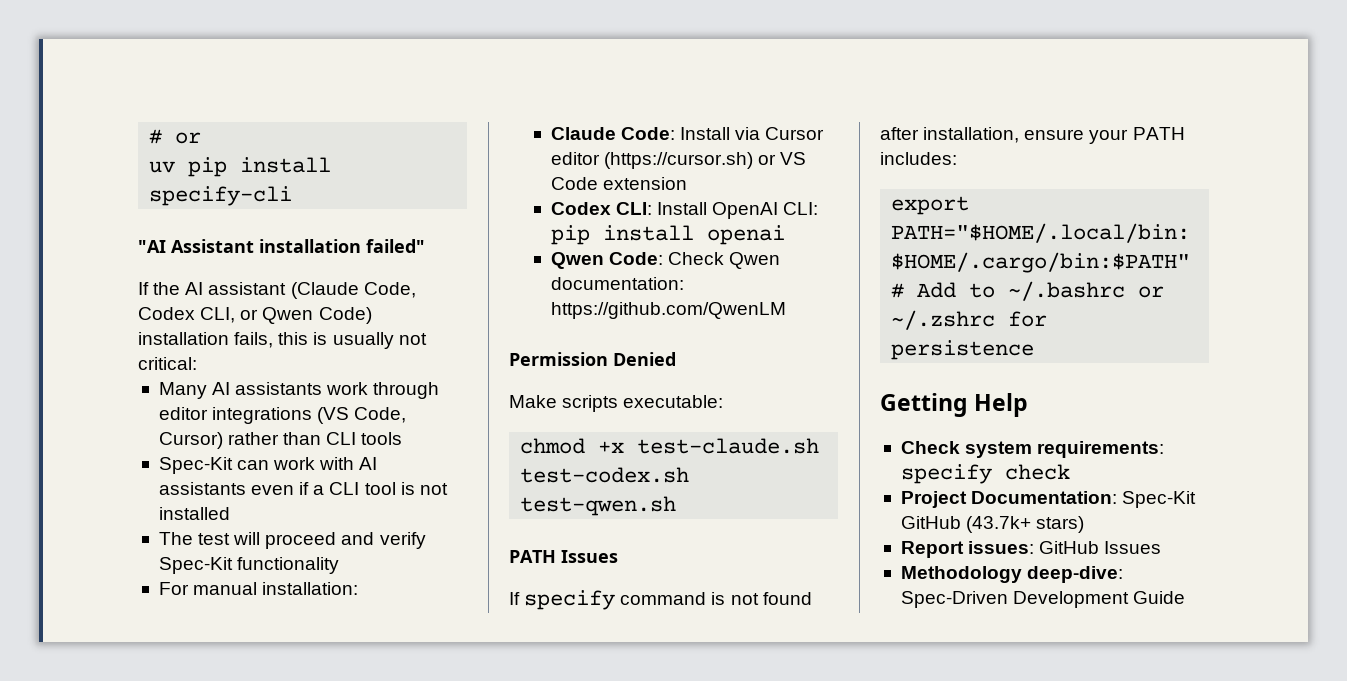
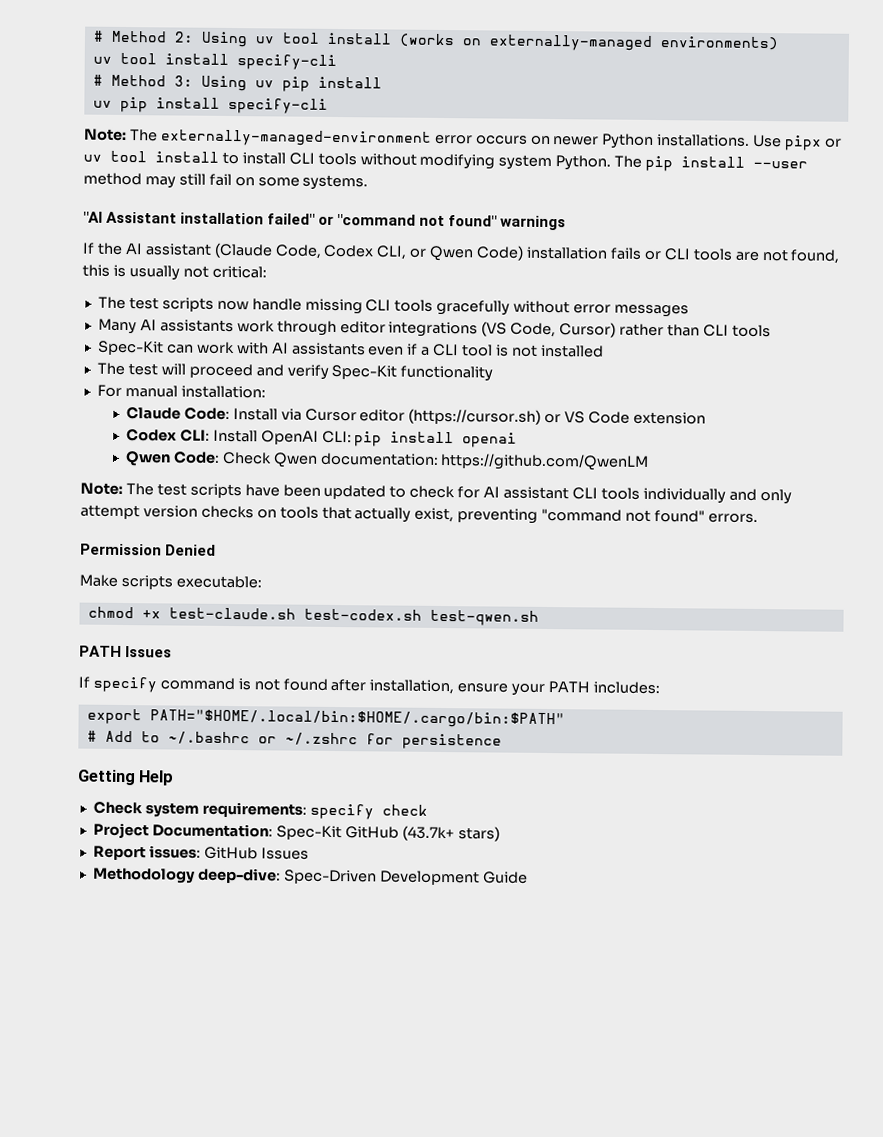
[149,129,202,144] [149,157,332,177] [149,186,293,206] # or // uv pip install specify-cli -> [92,30,779,51] [92,52,337,70] [92,74,382,92] [92,96,328,114] [84,128,843,151] [83,150,809,172] [83,172,369,191] # Method 2: Using uv tool install (works on externally-managed environments) // uv tool install specify-cli // # Method 3: Using uv pip install // uv pip install specify-cli // Note: The externally-managed-environment error occurs on newer Python installations. Use pipx or uv tool install to install CLI tools without modifying system Python. The pip install --user method may still fail on some systems.
(425, 246) none -> [318,214,567,231] or "command not found" warnings
[234,332,274,348] fails, -> [609,247,841,264] fails or CLI tools are not found,
(197, 363) none -> [97,296,690,318] // The test scripts now handle missing CLI tools gracefully without error messages
(786, 310) none -> [80,482,792,505] [80,504,758,524] // Note: The test scripts have been updated to check for AI assistant CLI tools individually and only attempt version checks on tools that actually exist, preventing "command not found" errors.

